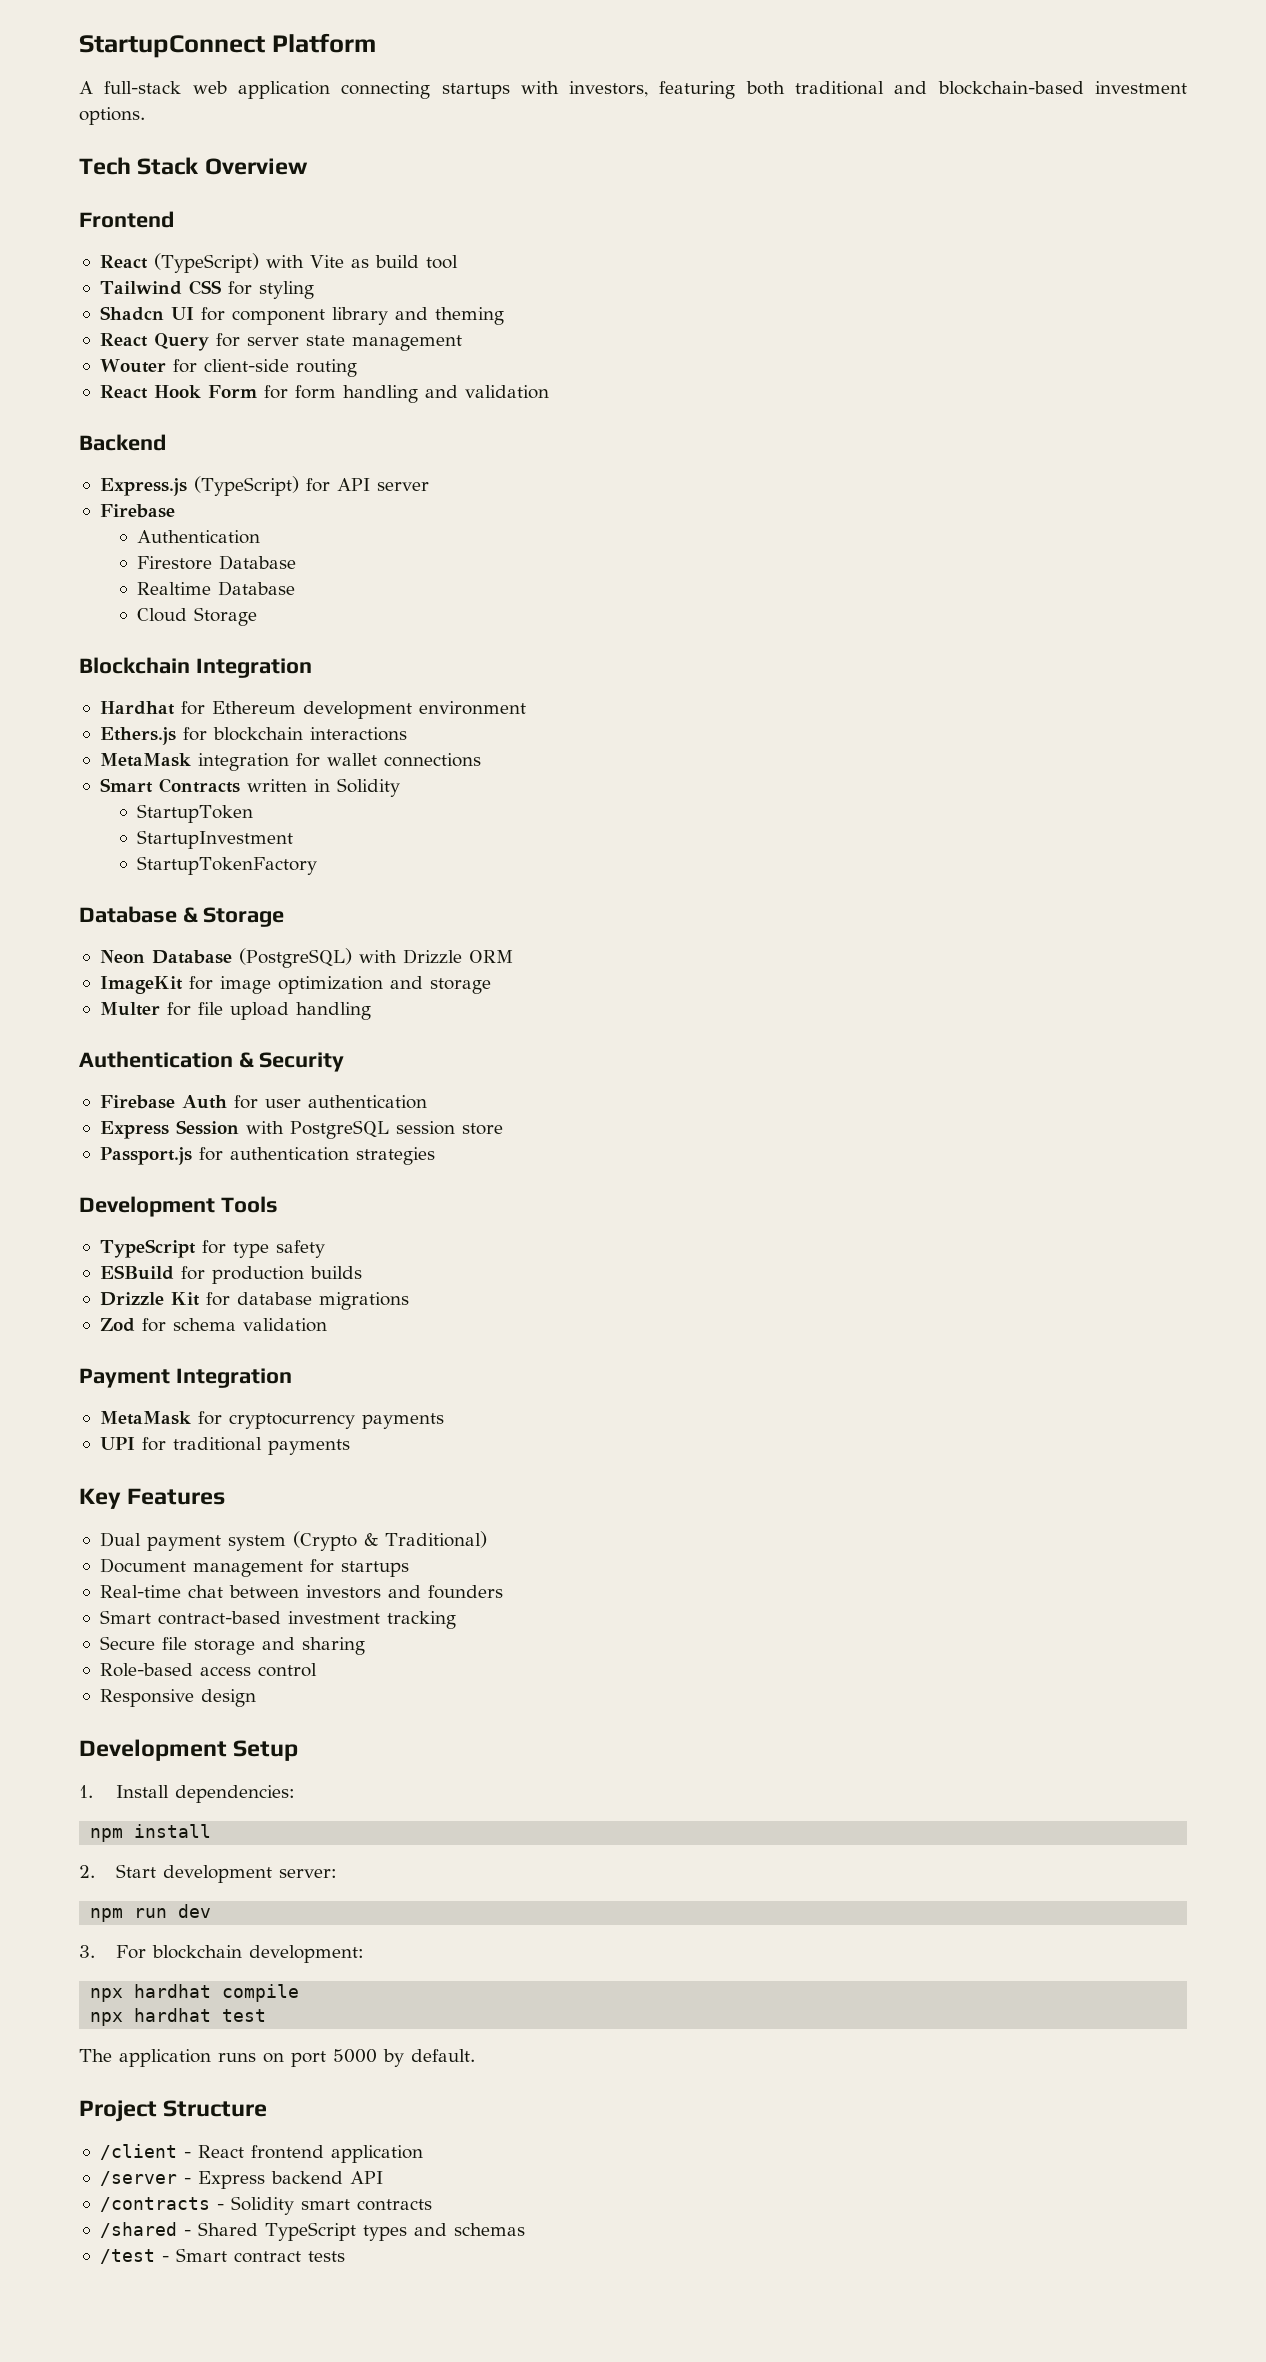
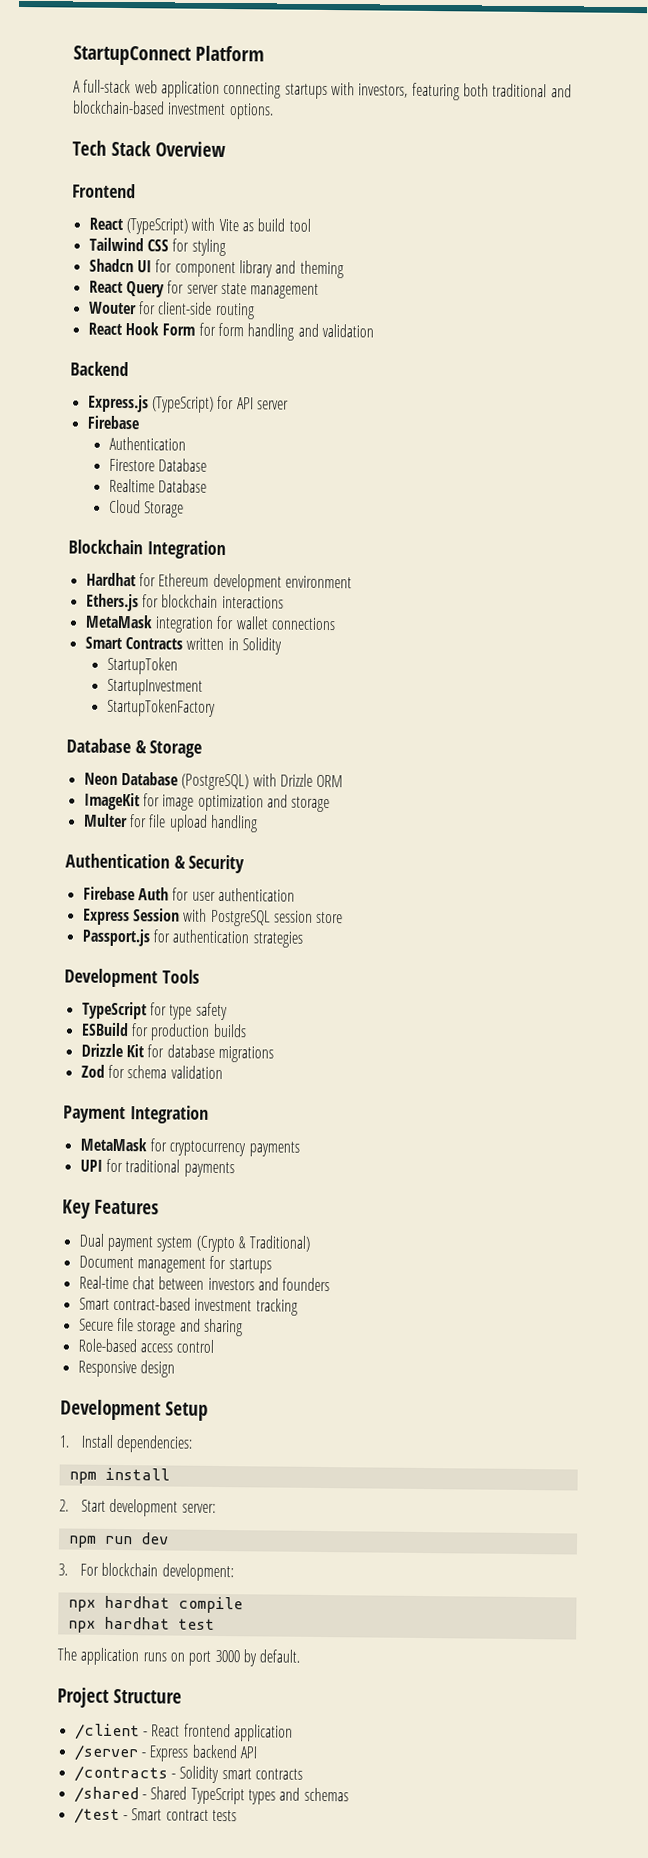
[333,2049,377,2063] 5000 -> [214,1649,240,1663] 3000

